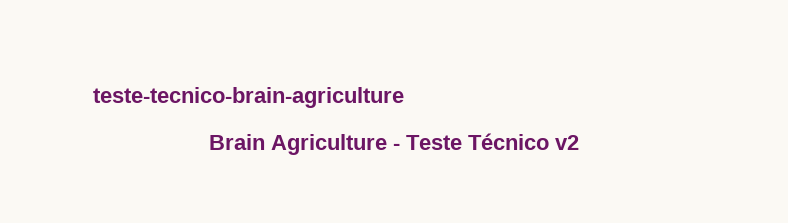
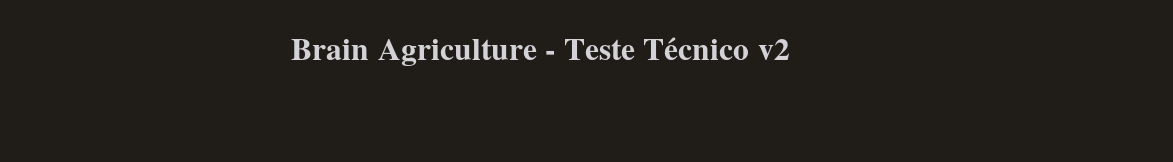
[93,87,404,108] teste-tecnico-brain-agriculture // -> (291, 49) none

